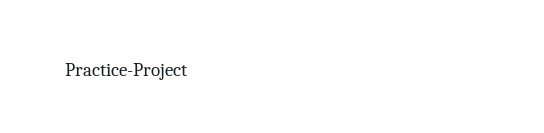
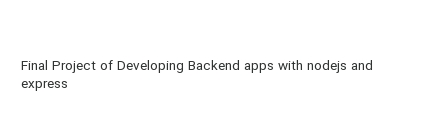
[65,63,188,80] Practice-Project -> [21,60,373,73] [21,81,68,91] Final Project of Developing Backend apps with nodejs and express

